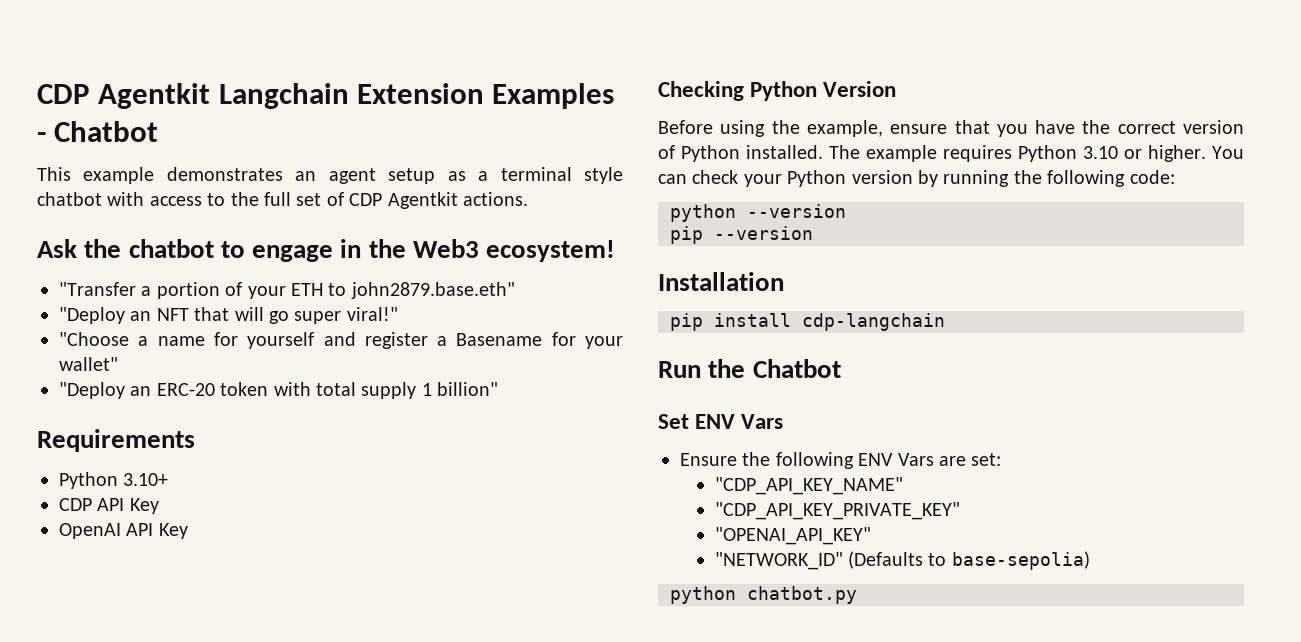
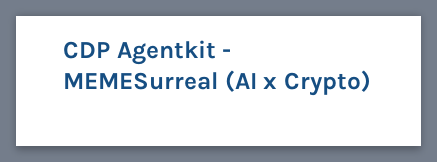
[37,83,615,109] [37,121,159,142] [37,167,624,184] [37,192,528,209] [37,239,616,262] [59,282,515,299] [59,307,398,324] [59,332,623,349] [59,357,118,371] [59,382,499,399] [37,429,195,452] [59,472,169,489] [59,498,159,514] [59,523,188,539] [658,81,897,101] [658,120,1244,137] [658,145,1244,162] [658,170,1175,187] [670,204,846,222] [670,226,813,244] [658,272,784,291] [670,313,945,331] [658,359,841,378] [658,414,784,429] [680,452,1002,469] [714,477,903,495] [714,502,960,520] [714,527,871,545] [714,551,1090,570] [670,586,857,604] CDP Agentkit Langchain Extension Examples - Chatbot // This example demonstrates an agent setup as a terminal style chatbot with access to the full set of CDP Agentkit actions. // Ask the chatbot to engage in the Web3 ecosystem! // "Transfer a portion of your ETH to john2879.base.eth" // "Deploy an NFT that will go super viral!" // "Choose a name for yourself and register a Basename for your wallet" // "Deploy an ERC-20 token with total supply 1 billion" // Requirements // Python 3.10+ // CDP API Key // OpenAI API Key // Checking Python Version // Before using the example, ensure that you have the correct version of Python installed. The example requires Python 3.10 or higher. You can check your Python version by running the following code: // python --version // pip --version // Installation // pip install cdp-langchain // Run the Chatbot // Set ENV Vars // Ensure the following ENV Vars are set: // "CDP_API_KEY_NAME" // "CDP_API_KEY_PRIVATE_KEY" // "OPENAI_API_KEY" // "NETWORK_ID" (Defaults to base-sepolia) // python chatbot.py -> [63,40,232,65] [63,70,371,96] CDP Agentkit - MEMESurreal (AI x Crypto)

